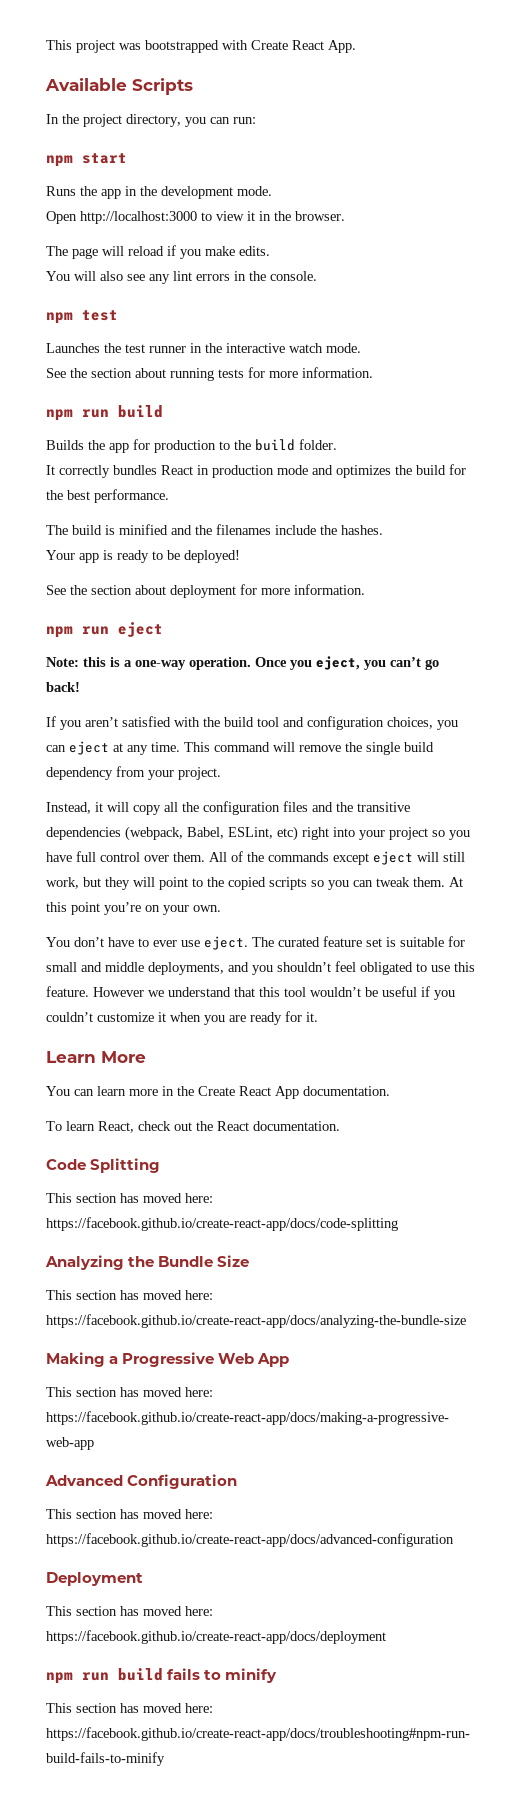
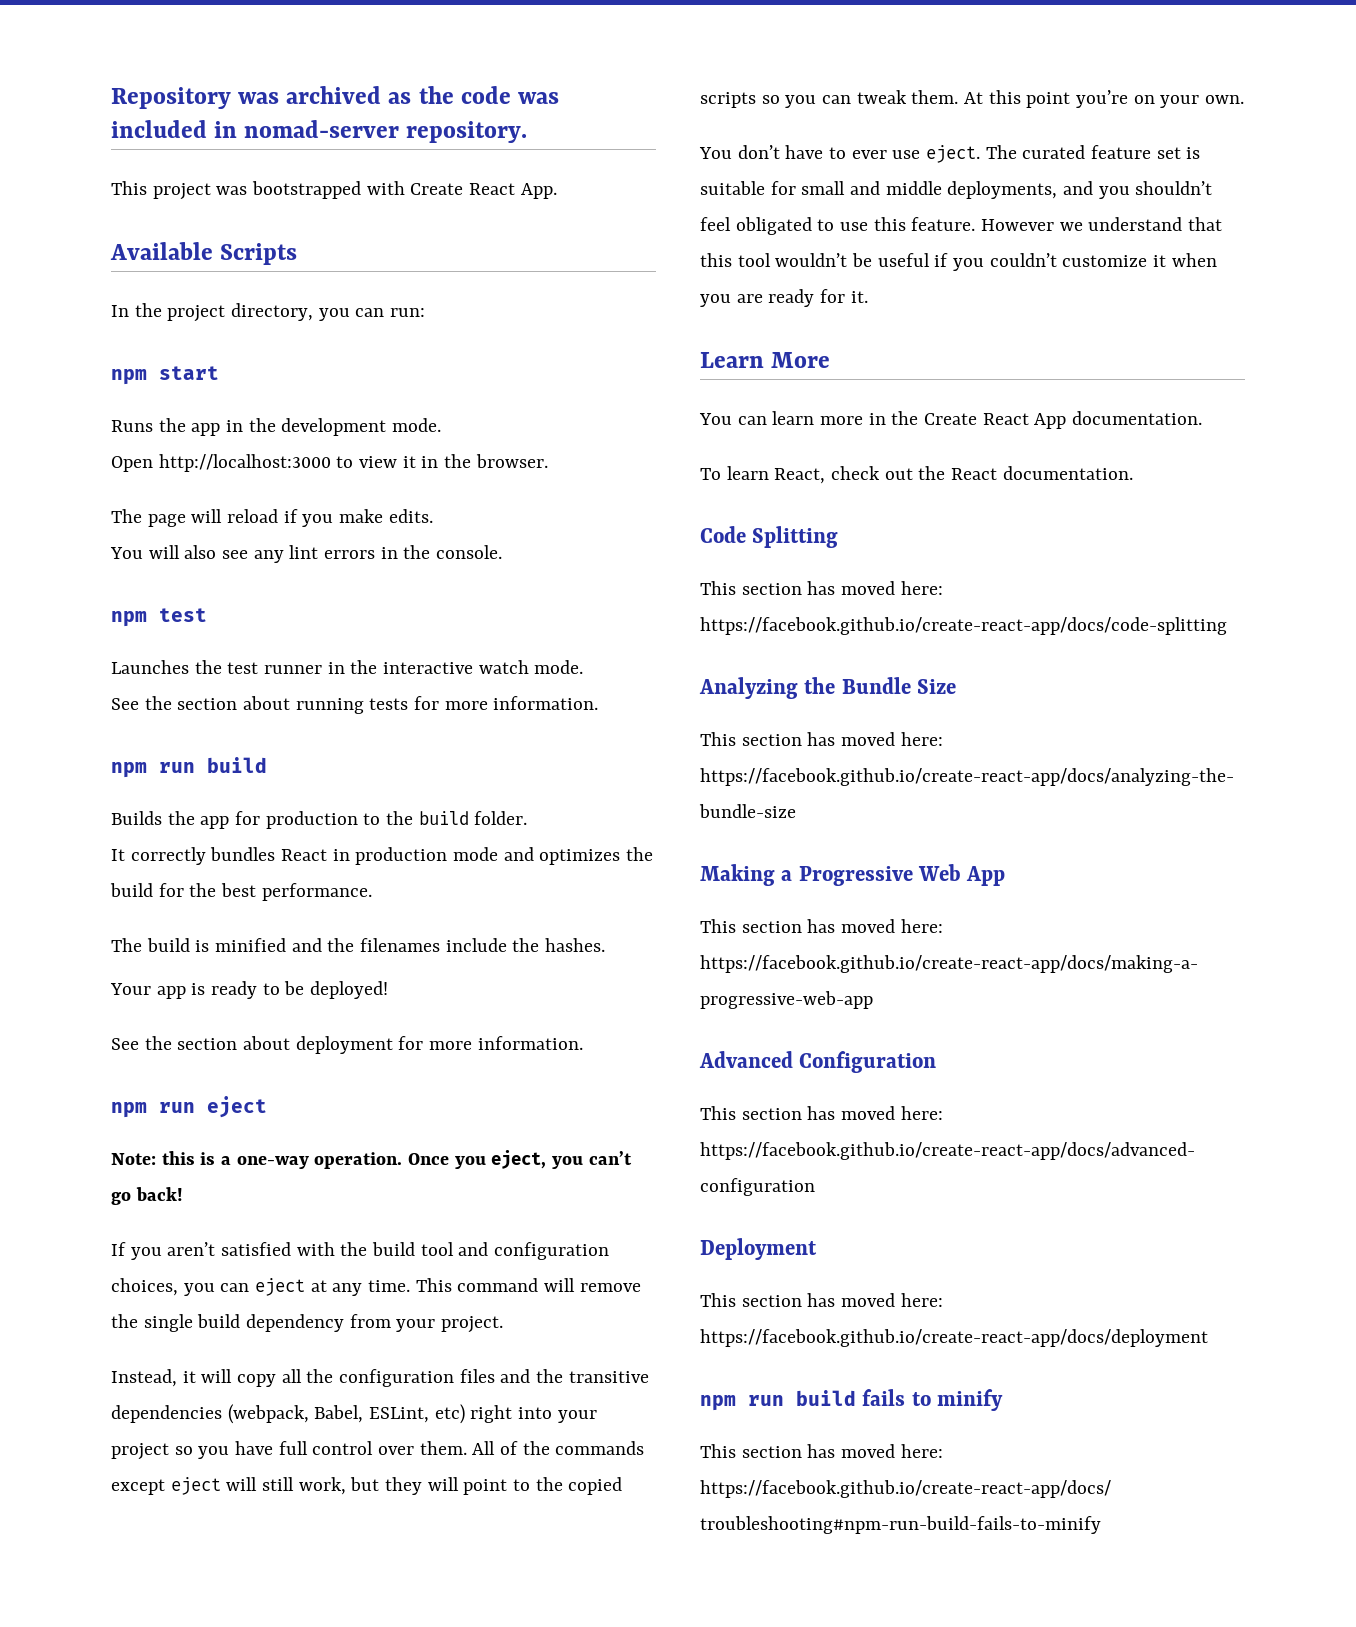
(46, 45) none -> [111,86,559,109] [111,120,528,143] Repository was archived as the code was included in nomad-server repository. //

